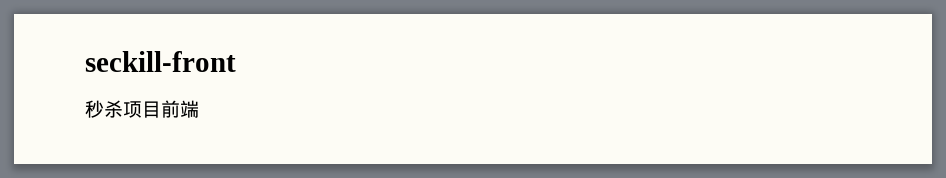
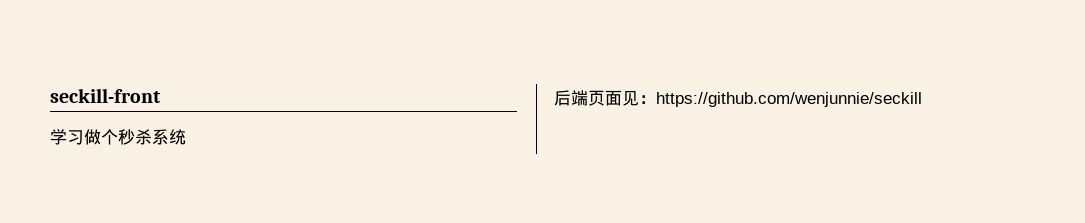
[85,100,199,118] 秒杀项目前端 -> [50,129,186,145] [554,90,922,107] 学习做个秒杀系统 // 后端页面见：https://github.com/wenjunnie/seckill

